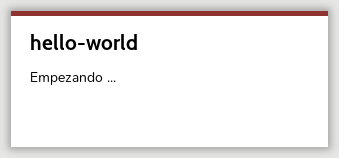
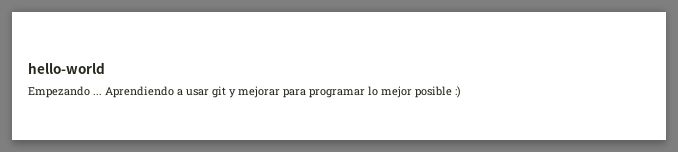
(116, 81) none -> [105,86,461,98] Aprendiendo a usar git y mejorar para programar lo mejor posible :)

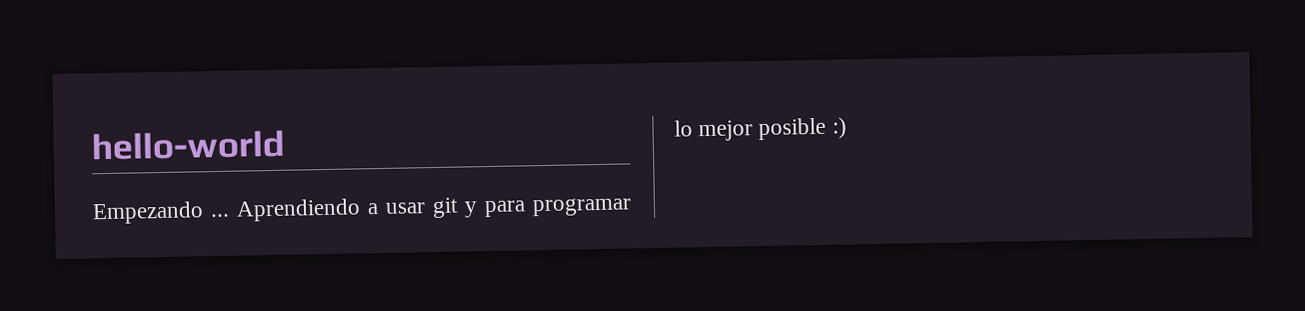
[238,86,280,98] mejorar -> (478, 209) none

